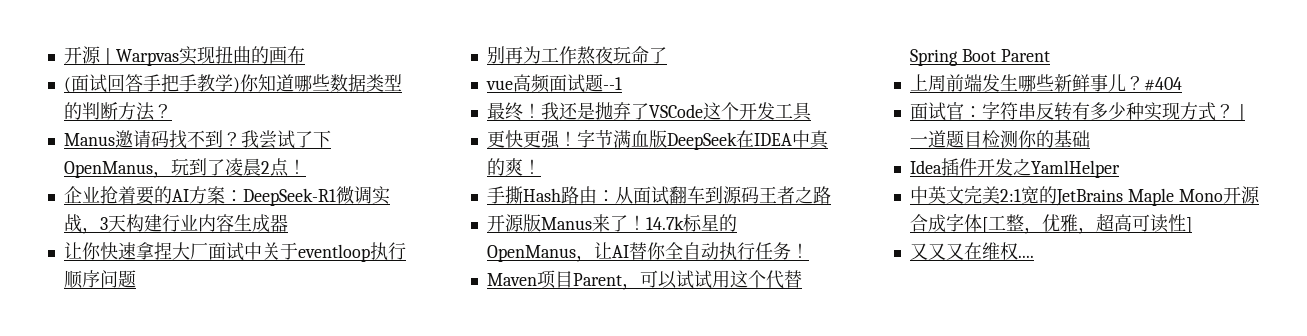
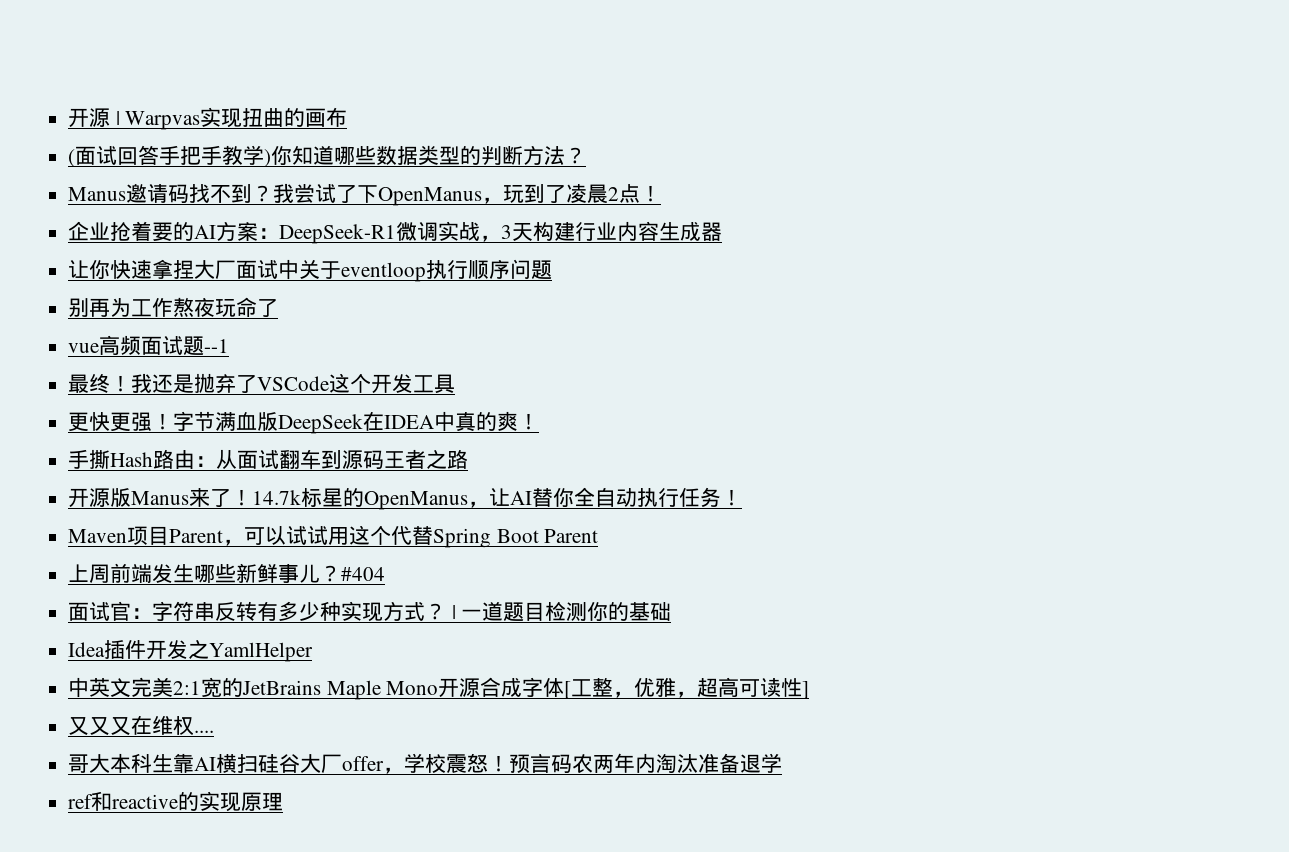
(1034, 256) none -> [68,753,783,774] [68,791,284,812] // 哥大本科生靠AI横扫硅谷大厂offer，学校震怒！预言码农两年内淘汰准备退学 // ref和reactive的实现原理

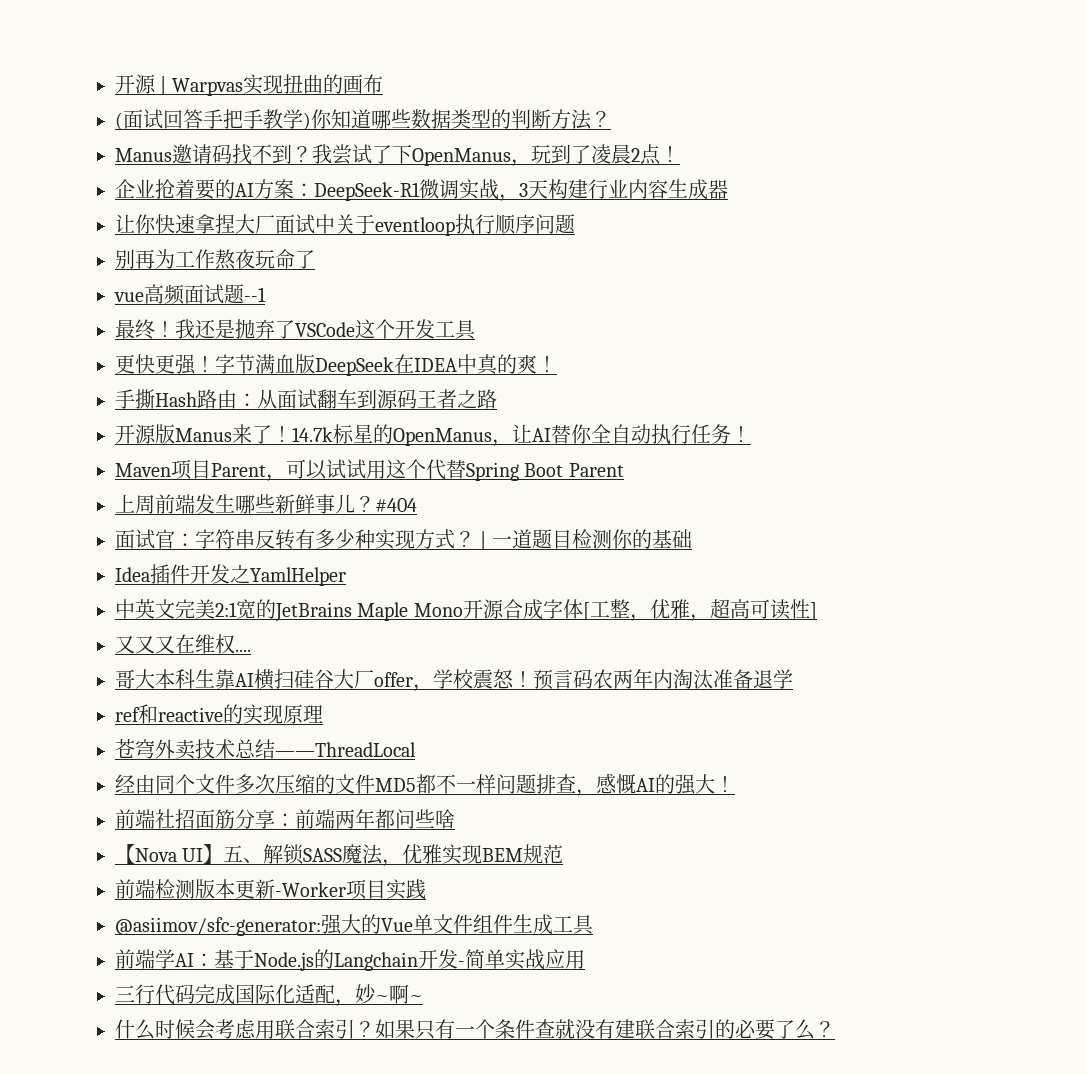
(284, 801) none -> [115,739,416,760] [115,773,735,797] [115,809,455,829] [115,844,564,867] [115,879,426,900] [115,914,594,936] [115,949,585,971] [115,984,423,1007] [115,1019,835,1040] // 苍穹外卖技术总结——ThreadLocal // 经由同个文件多次压缩的文件MD5都不一样问题排查，感慨AI的强大！ // 前端社招面筋分享：前端两年都问些啥 // 【Nova UI】五、解锁SASS魔法，优雅实现BEM规范 // 前端检测版本更新-Worker项目实践 // @asiimov/sfc-generator:强大的Vue单文件组件生成工具 // 前端学AI：基于Node.js的Langchain开发-简单实战应用 // 三行代码完成国际化适配，妙~啊~ // 什么时候会考虑用联合索引？如果只有一个条件查就没有建联合索引的必要了么？

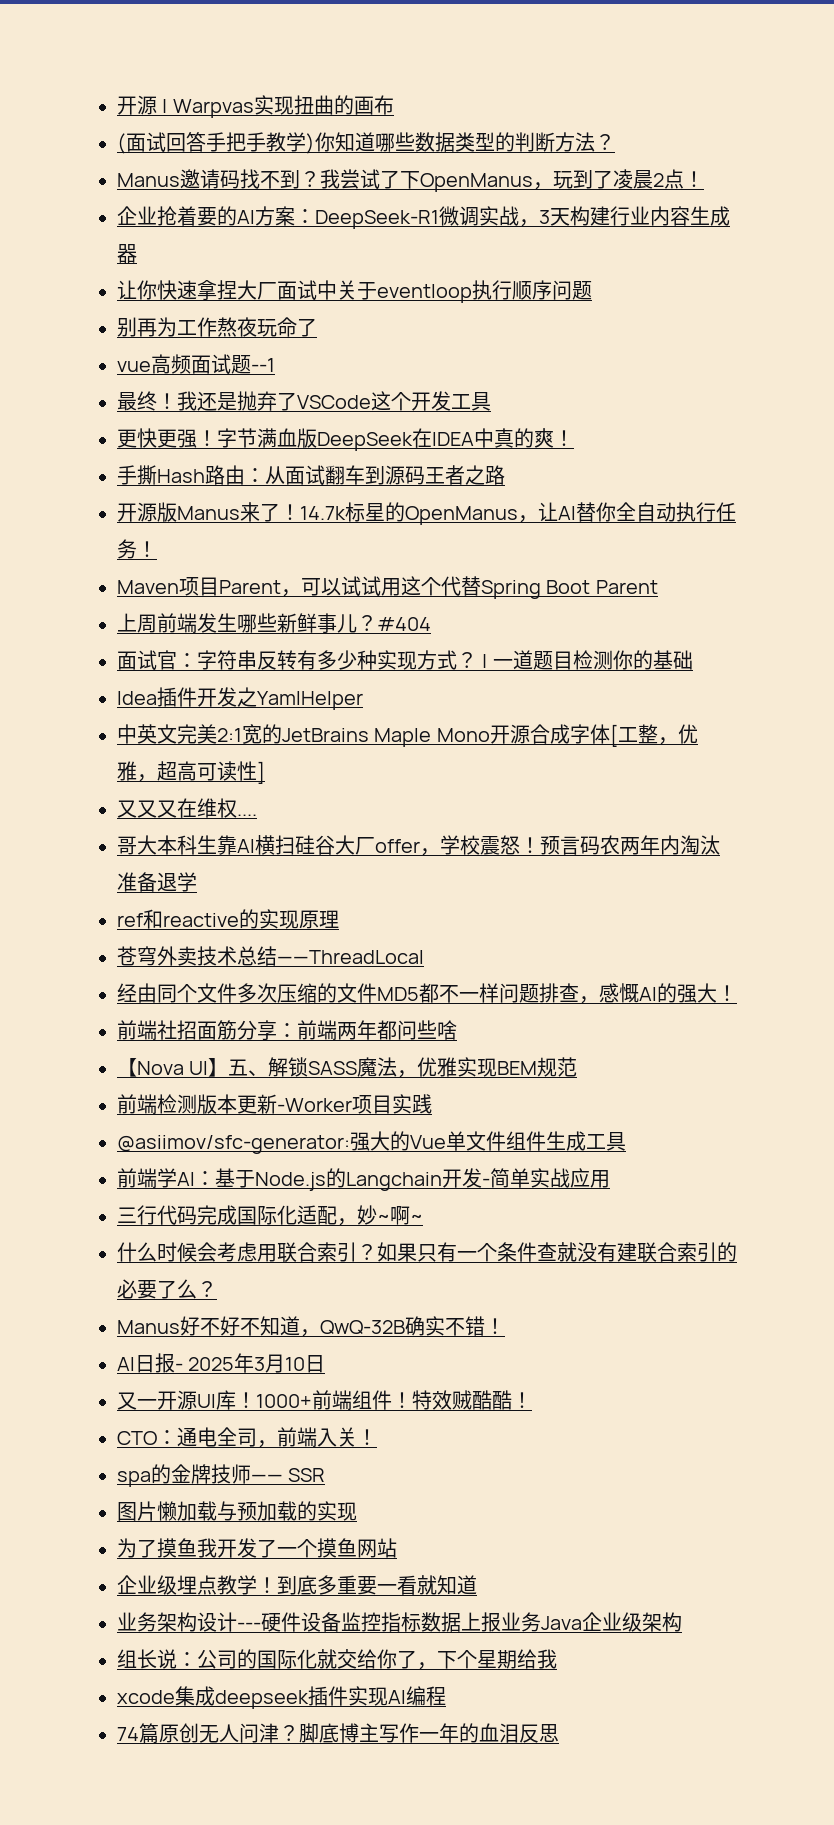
(835, 1029) none -> [117,1316,505,1337] [117,1353,326,1373] [117,1390,532,1411] [117,1427,377,1448] [117,1464,326,1487] [117,1501,357,1521] [117,1538,397,1558] [117,1575,477,1595] [117,1612,682,1632] [117,1649,557,1670] [117,1686,446,1709] [117,1723,559,1744] // Manus好不好不知道，QwQ-32B确实不错！ // AI日报- 2025年3月10日 // 又一开源UI库！1000+前端组件！特效贼酷酷！ // CTO：通电全司，前端入关！ // spa的金牌技师—— SSR // 图片懒加载与预加载的实现 // 为了摸鱼我开发了一个摸鱼网站 // 企业级埋点教学！到底多重要一看就知道 // 业务架构设计---硬件设备监控指标数据上报业务Java企业级架构 // 组长说：公司的国际化就交给你了，下个星期给我 // xcode集成deepseek插件实现AI编程 // 74篇原创无人问津？脚底博主写作一年的血泪反思

